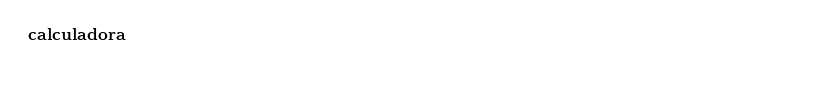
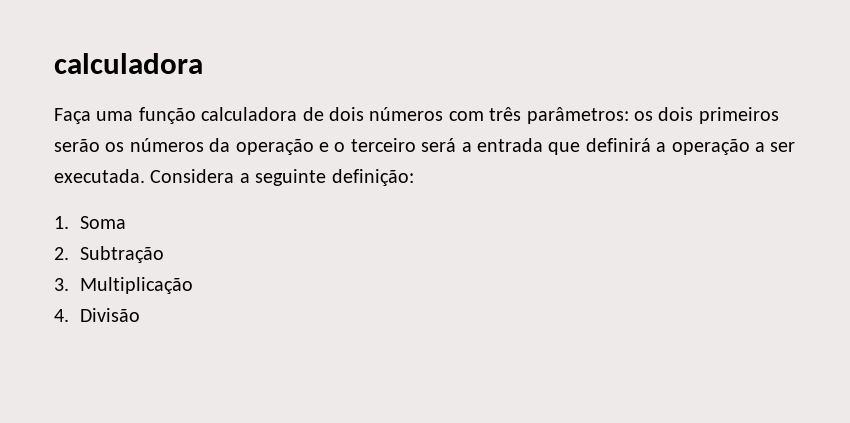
[28,28,126,40] calculadora -> [54,53,203,74] [54,107,779,124] [54,138,796,155] [54,169,414,186] [54,216,127,229] [54,246,165,263] [54,277,194,294] [54,308,141,322] calculadora // Faça uma função calculadora de dois números com três parâmetros: os dois primeiros serão os números da operação e o terceiro será a entrada que definirá a operação a ser executada. Considera a seguinte definição: // 1. Soma // 2. Subtração // 3. Multiplicação // 4. Divisão

